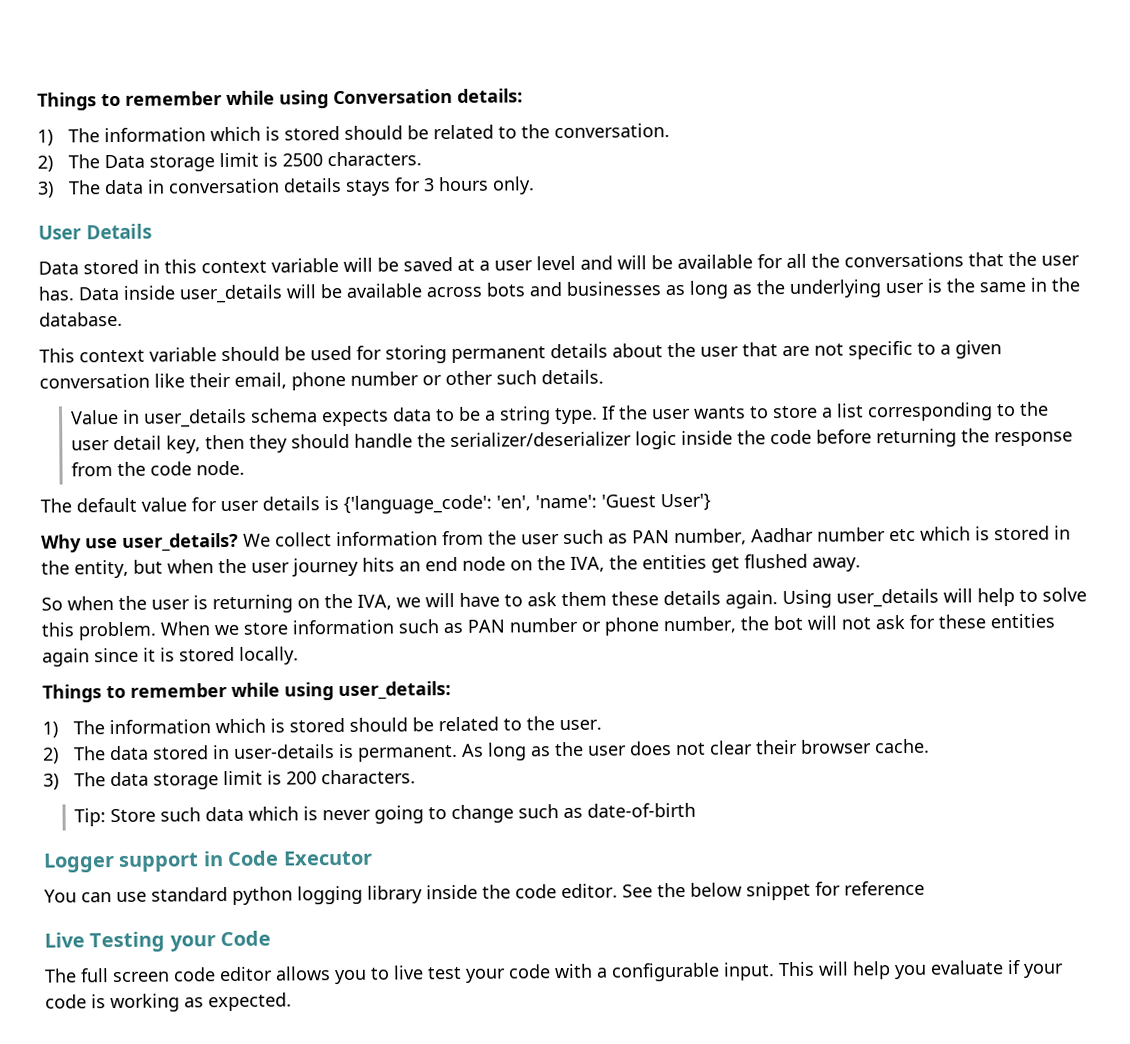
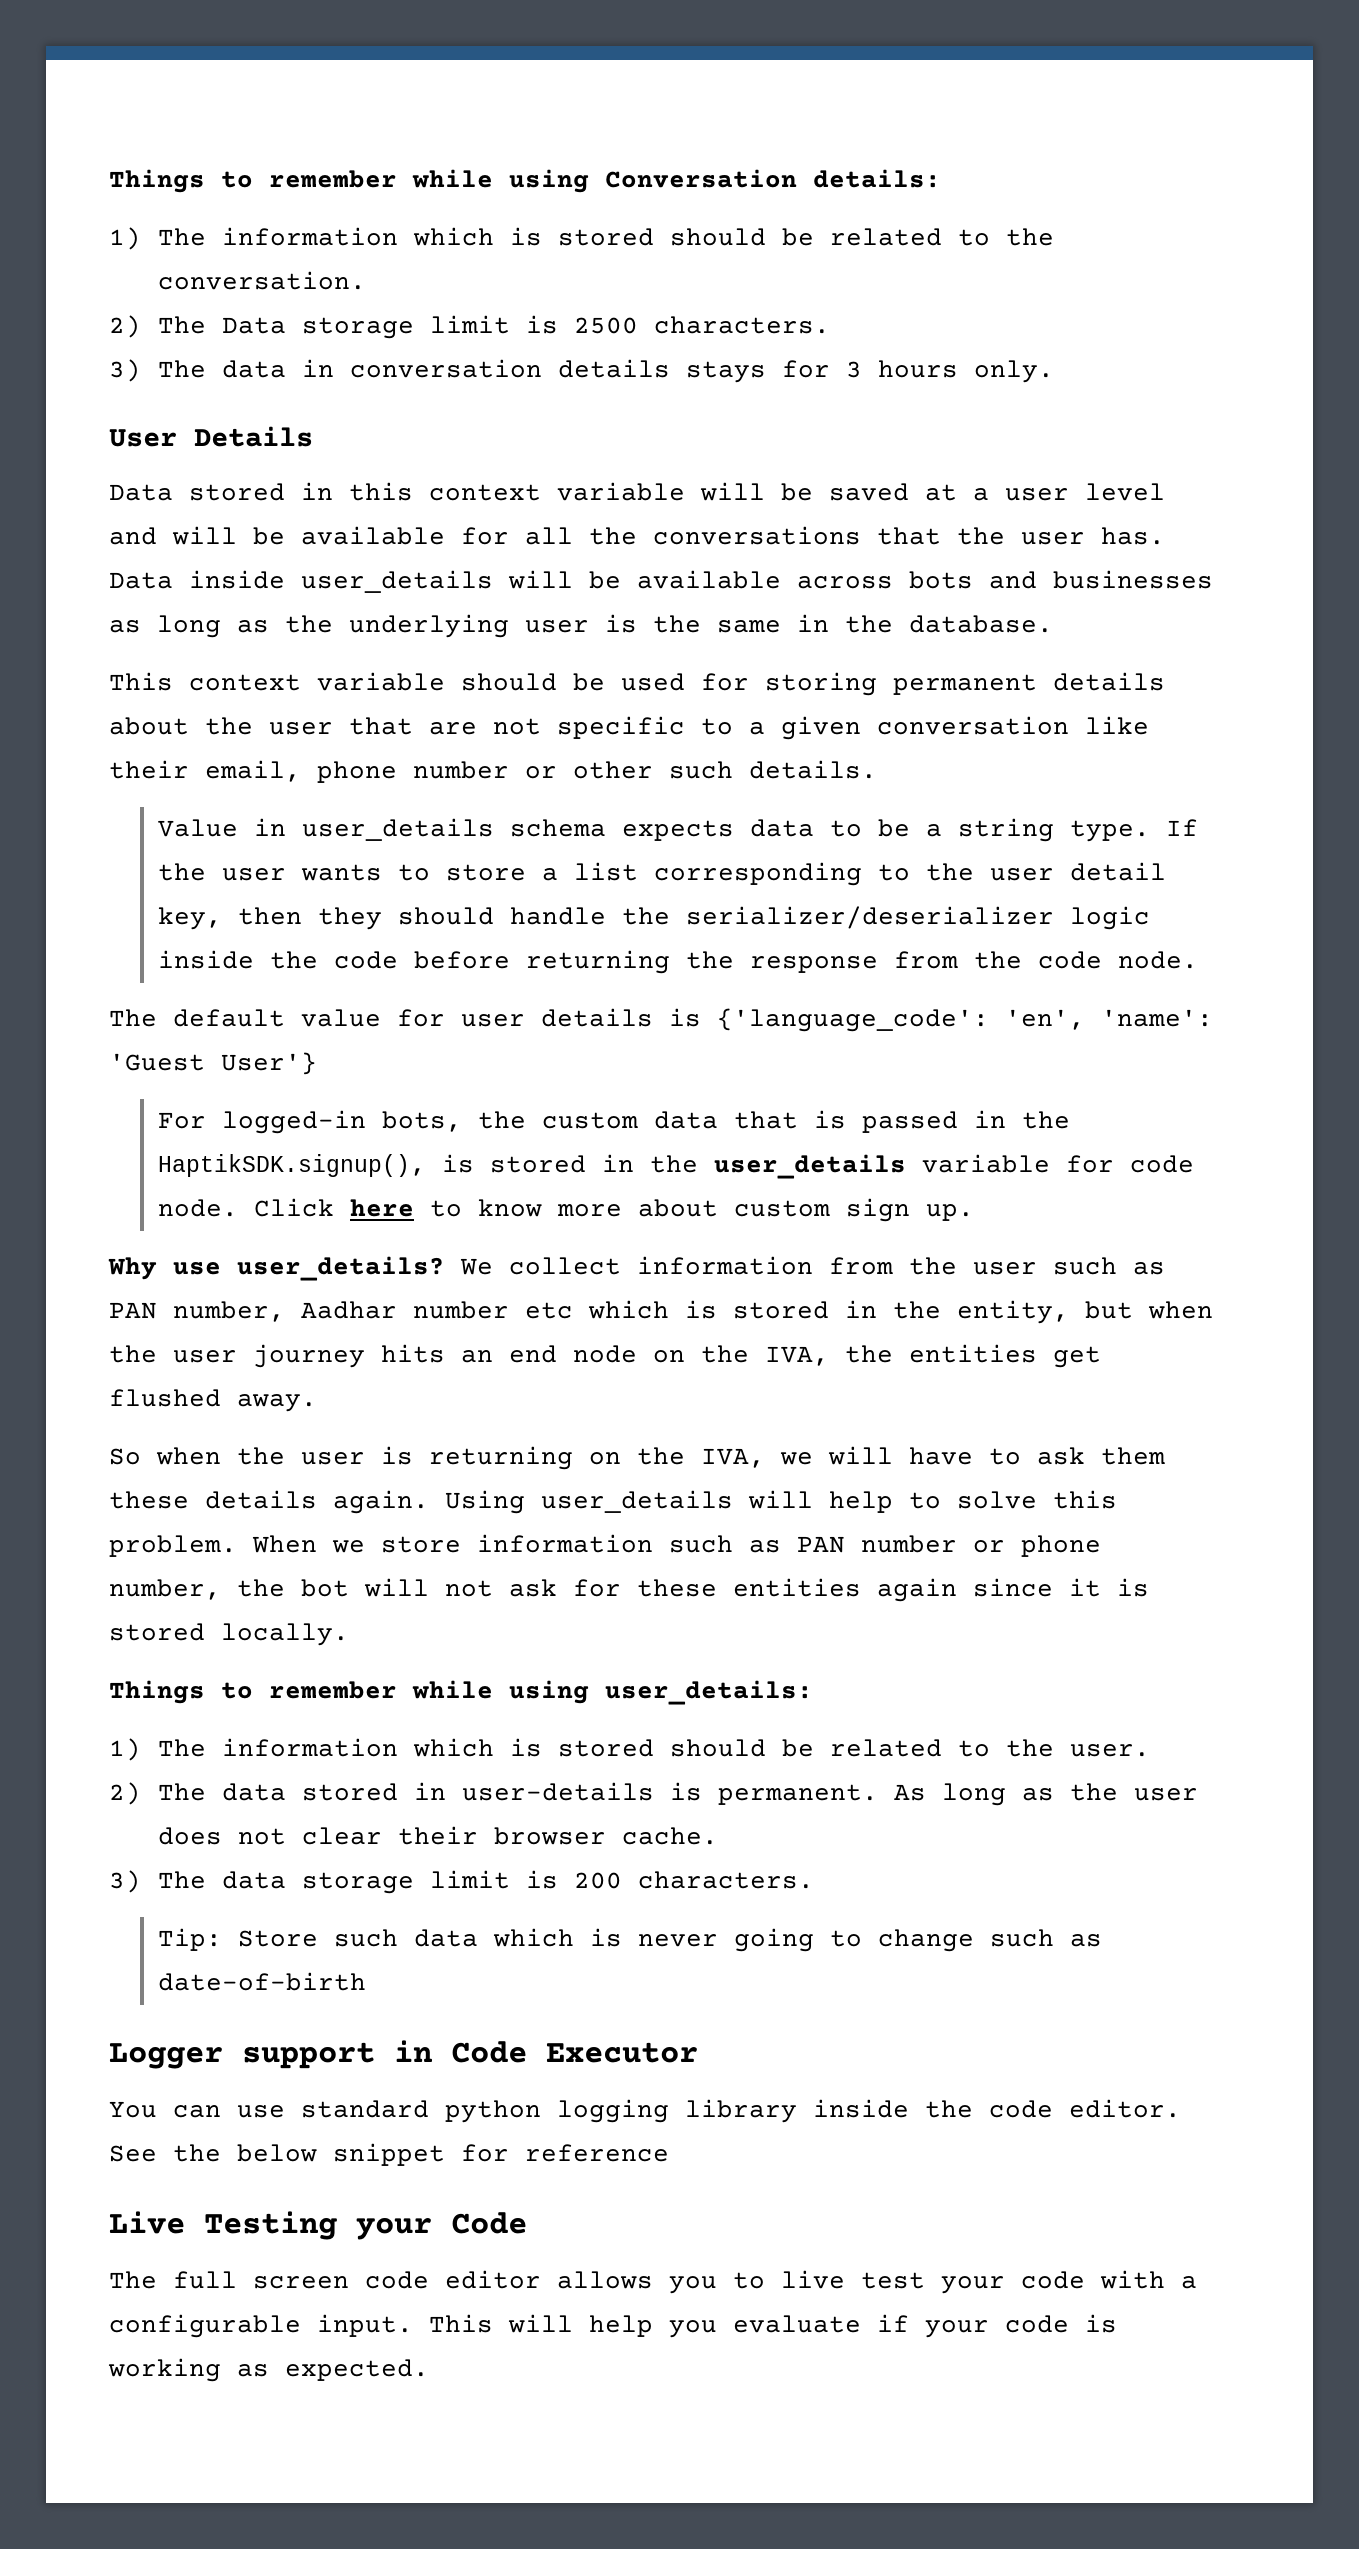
(711, 502) none -> [157,1110,1070,1134] [157,1154,1194,1179] [157,1198,974,1222] // For logged-in bots, the custom data that is passed in the HaptikSDK.signup(), is stored in the user_details variable for code node. Click here to know more about custom sign up.

